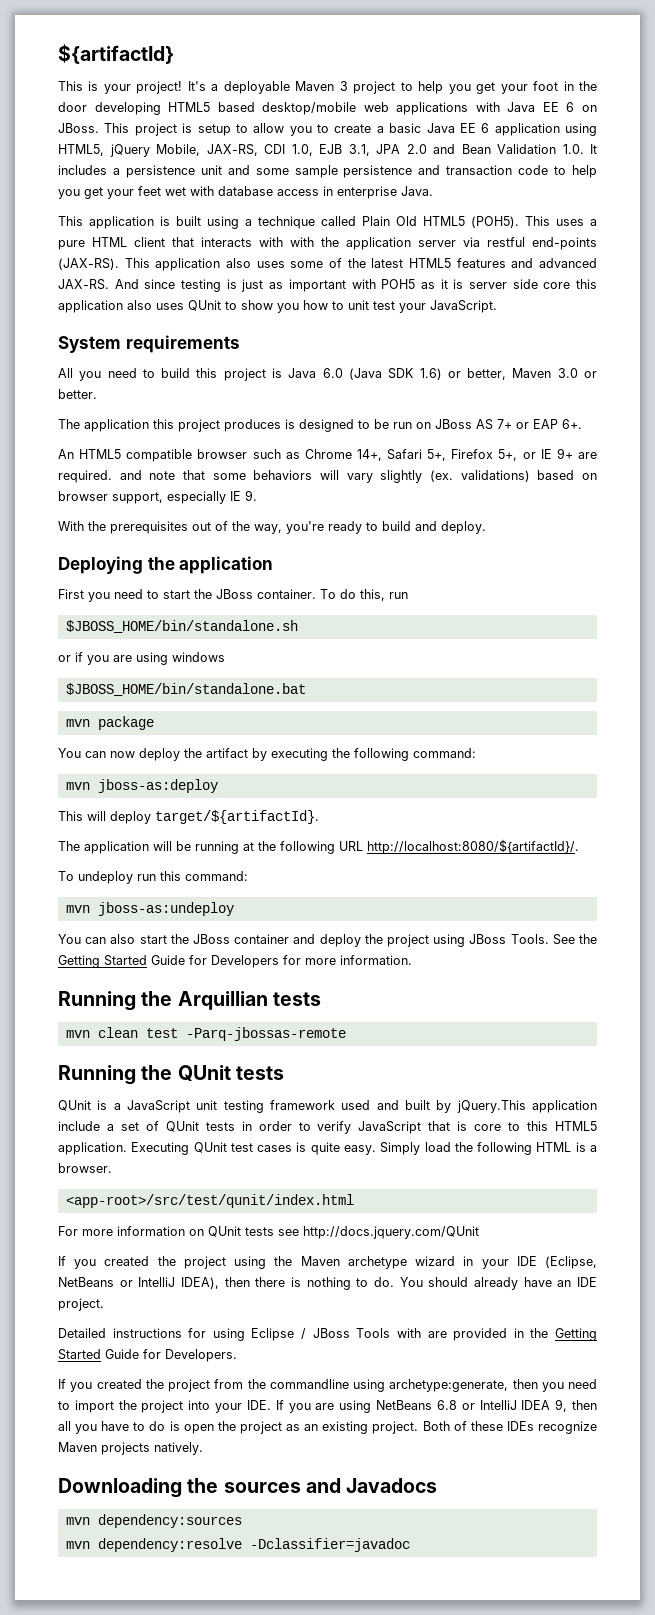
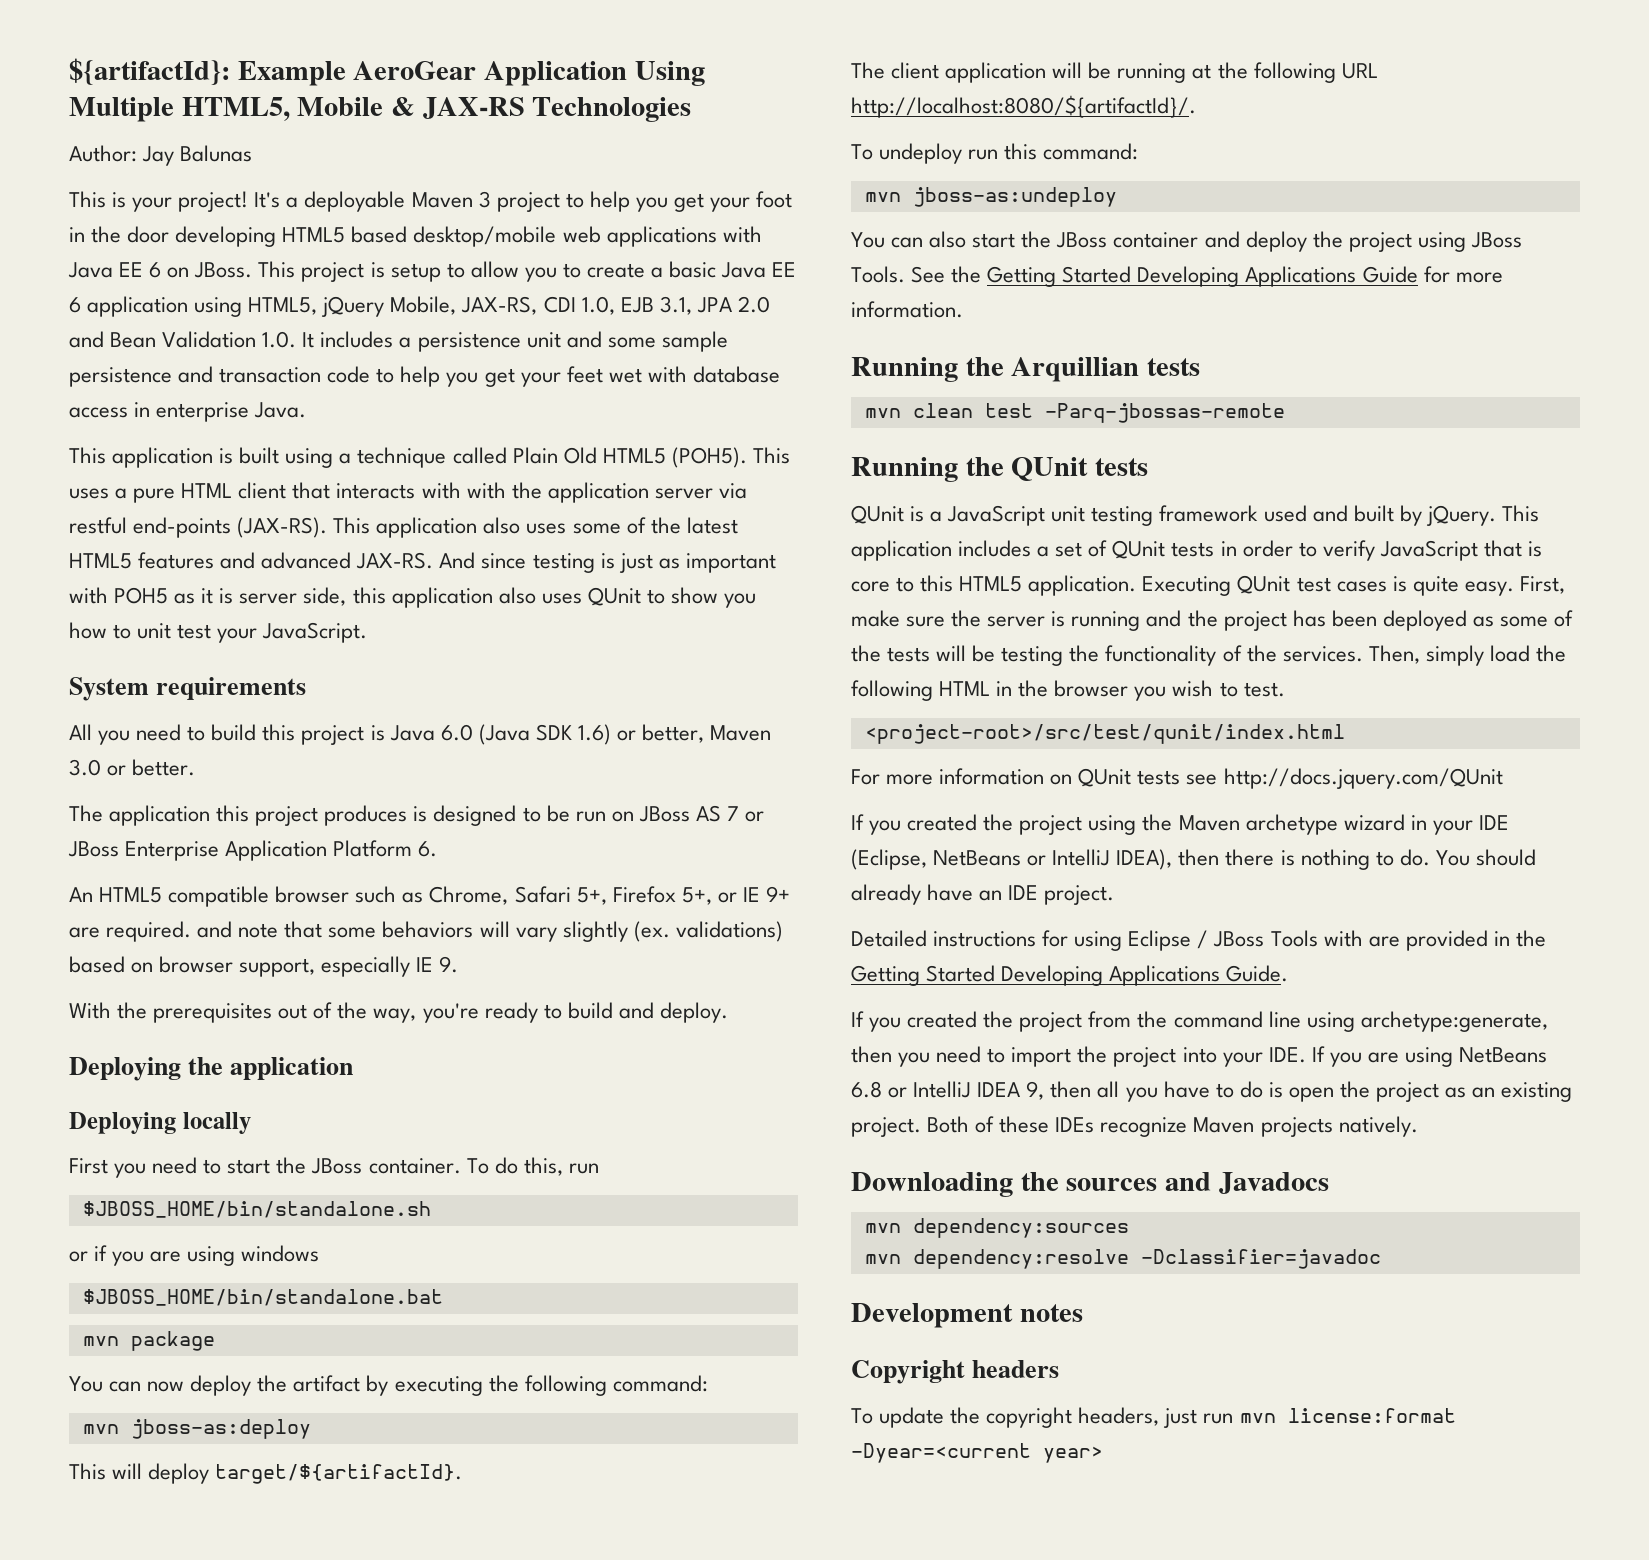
[58,44,174,64] ${artifactId} -> [69,58,705,86] [69,97,692,122] [69,145,253,166] ${artifactId}: Example AeroGear Application Using Multiple HTML5, Mobile & JAX-RS Technologies // Author: Jay Balunas
[512,279,571,289] side core -> [303,587,347,606] side,
[497,419,582,429] 7+ or EAP 6+. -> [726,806,765,822] [68,840,438,861] 7 or JBoss Enterprise Application Platform 6.
[304,449,382,461] Chrome 14+, -> [429,886,509,905] Chrome,
(274, 565) none -> [69,1112,251,1134] // Deploying locally
(80, 846) none -> [891,62,940,79] client
[151,955,279,968] Guide for Developers -> [1137,266,1418,287] Developing Applications Guide
[456,1100,597,1113] [58,1121,100,1131] jQuery.This application include -> [1425,505,1539,526] [851,540,1032,561] jQuery. This application includes
[380,1142,597,1155] [58,1163,112,1173] [65,1194,354,1208] Simply load the following HTML is a browser. // <app-root>/src/test/qunit/index.html -> [1519,576,1565,594] [851,610,1574,631] [851,645,1566,666] [851,680,1285,701] [864,724,1345,744] First, make sure the server is running and the project has been deployed as some of the tests will be testing the functionality of the services. Then, simply load the following HTML in the browser you wish to test. // <project-root>/src/test/qunit/index.html
[105,1349,237,1362] Guide for Developers. -> [1001,965,1289,986] Developing Applications Guide.
[269,1379,349,1389] commandline -> [1173,1011,1301,1028] command line
(410, 1545) none -> [851,1303,1083,1328] [851,1360,1060,1384] [851,1407,1456,1428] [851,1443,1103,1463] // Development notes // Copyright headers // To update the copyright headers, just run mvn license:format -Dyear=<current year>

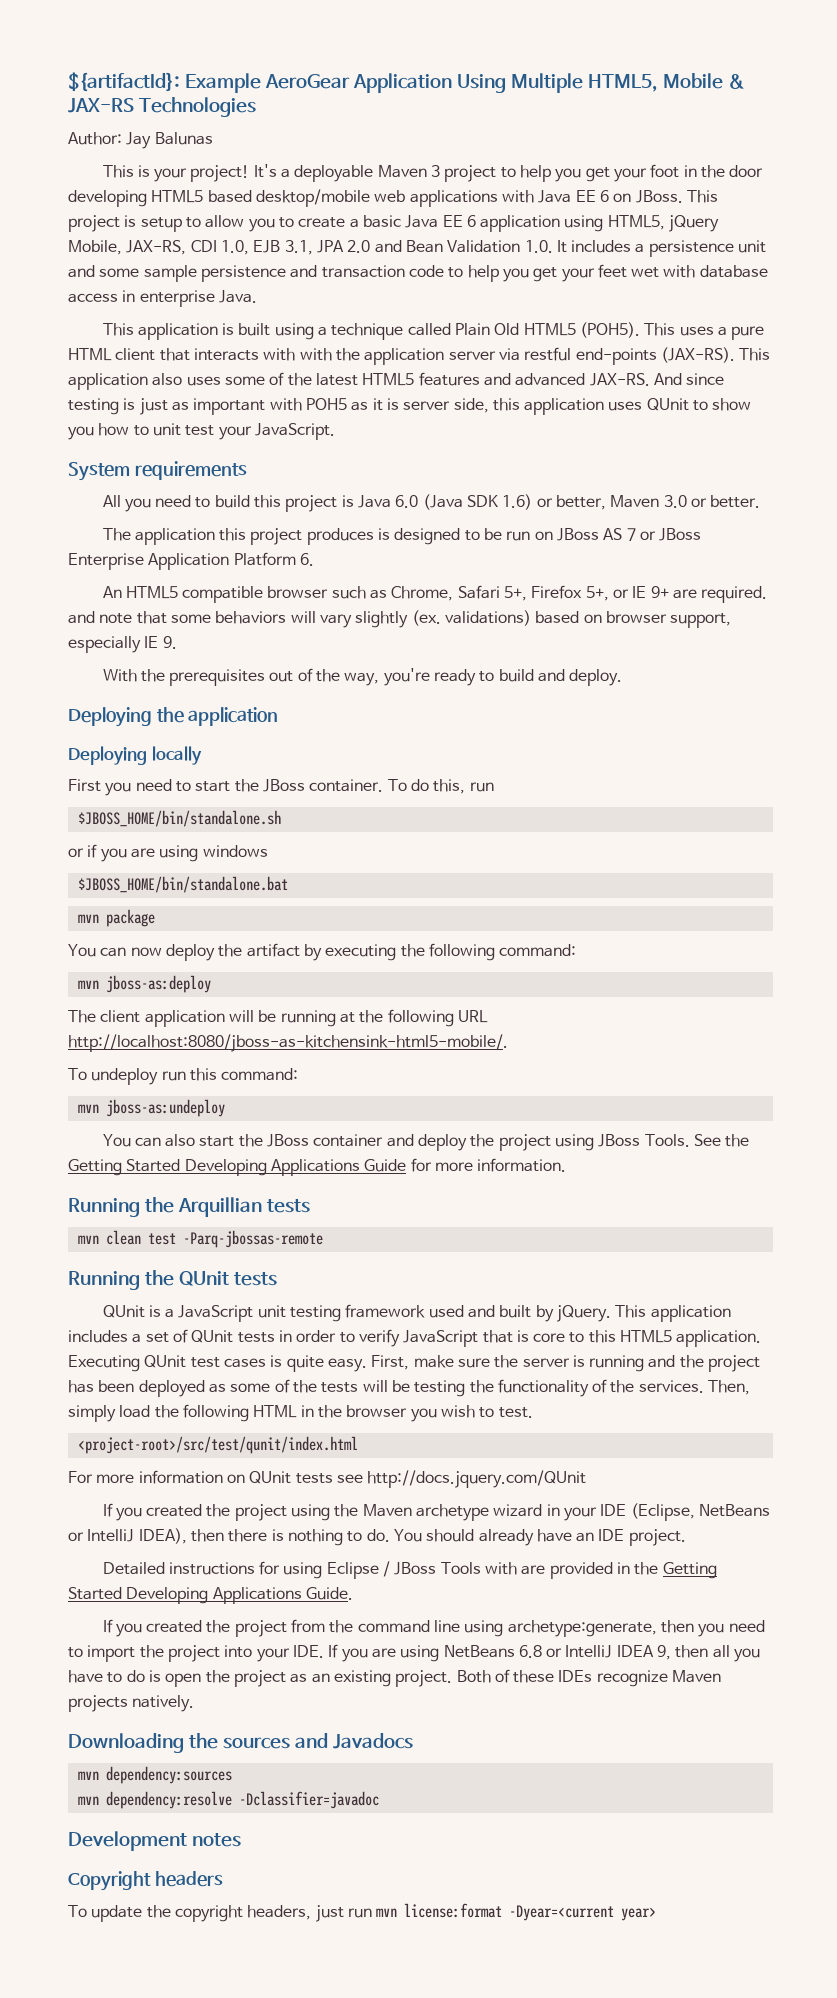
[498,587,536,604] also -> (605, 406) none
[69,1463,463,1484] // This will deploy target/${artifactId}. -> (211, 984) none
[851,95,1196,118] http://localhost:8080/${artifactId}/. -> [68,1034,508,1052] http://localhost:8080/jboss-as-kitchensink-html5-mobile/.

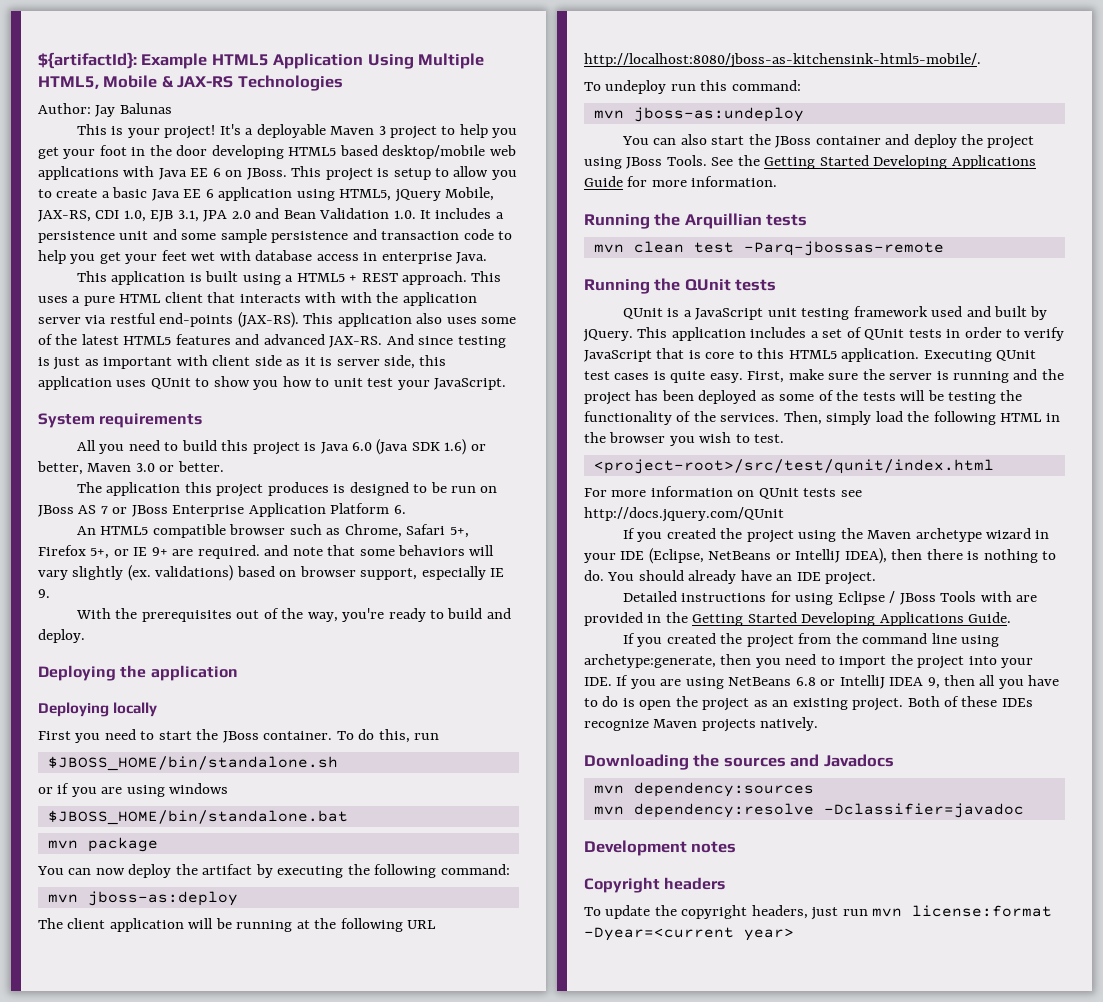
[264,74,350,89] AeroGear -> [211,54,269,66] HTML5
[331,322,641,340] technique called Plain Old HTML5 (POH5). -> [296,271,467,285] HTML5 + REST approach.
[305,398,347,410] POH5 -> [212,355,282,366] client side

